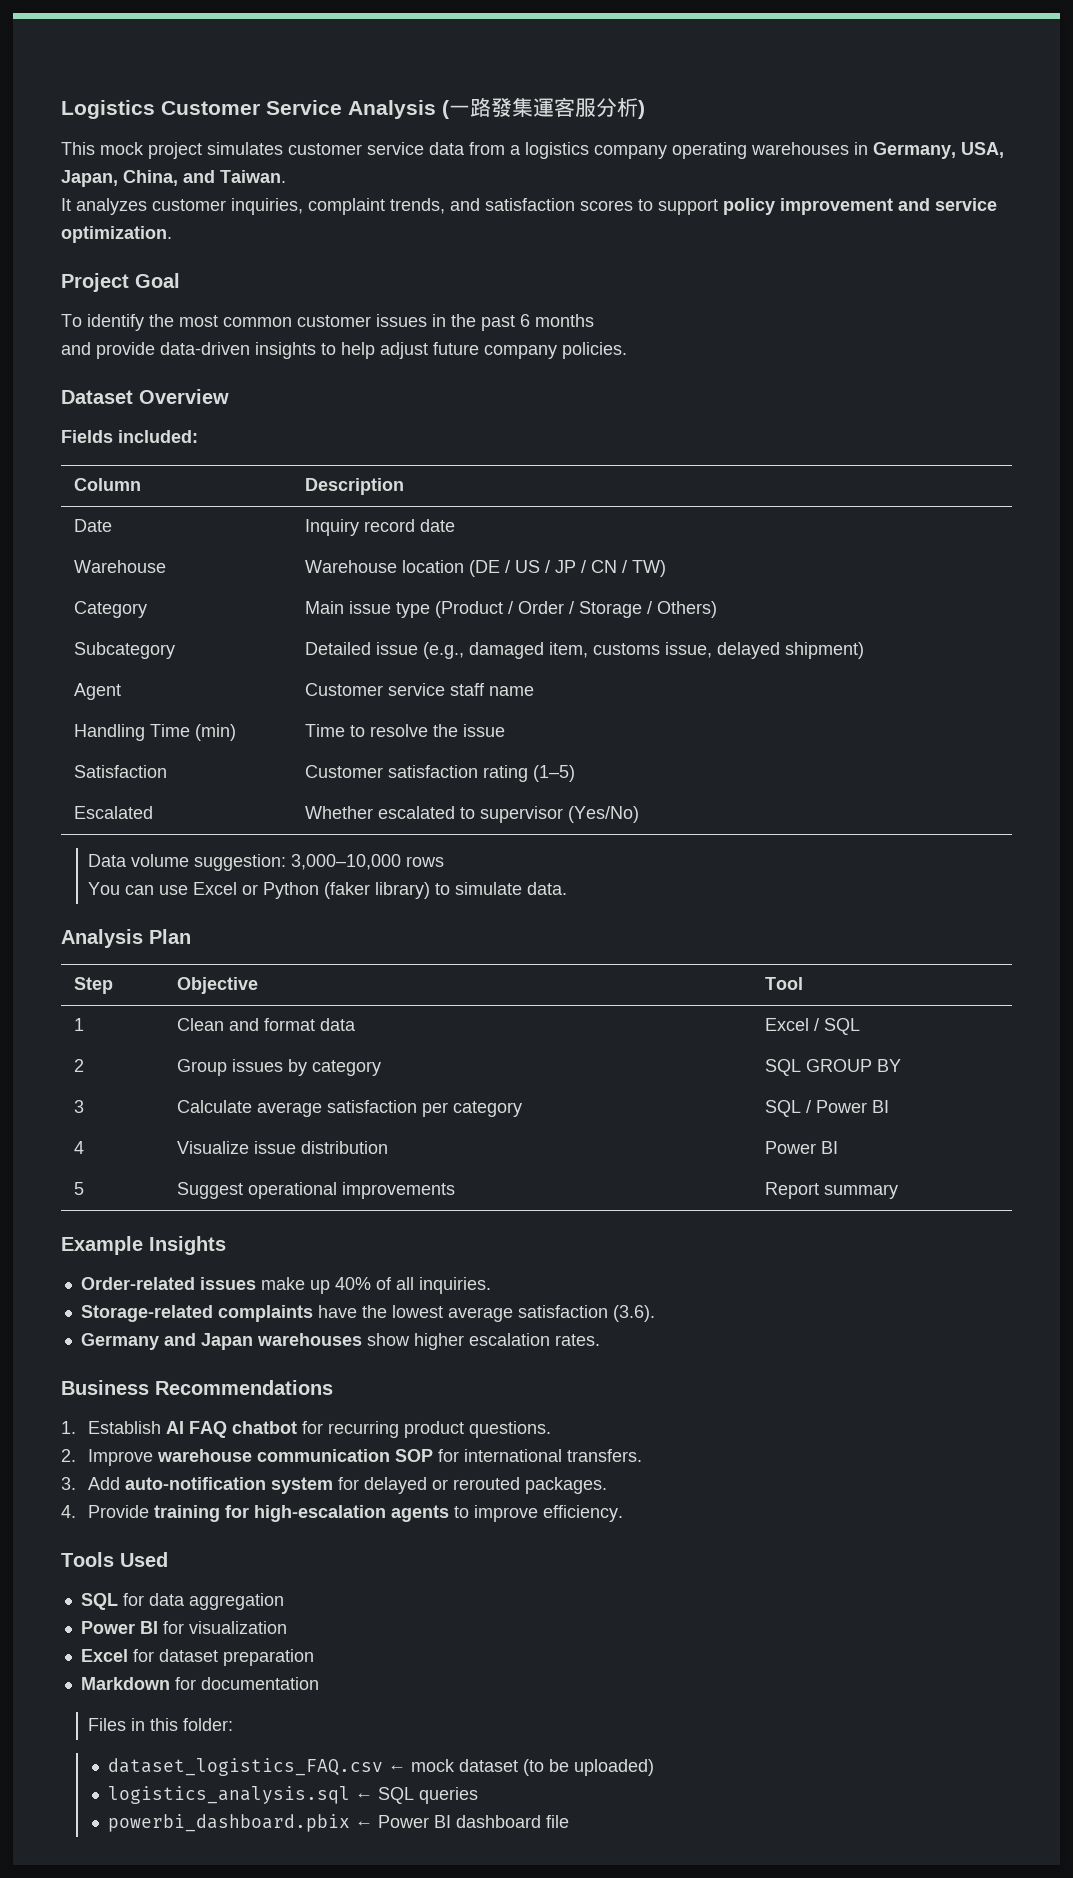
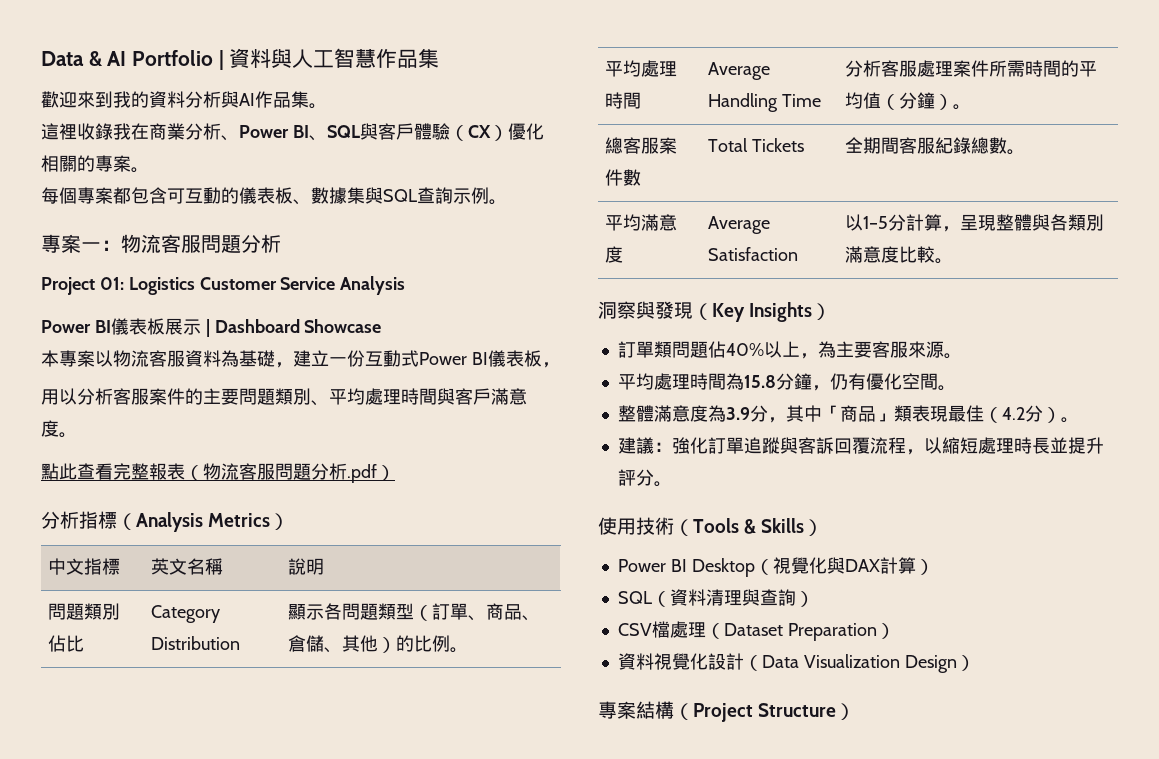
[61,97,645,119] [61,142,1004,159] [61,170,286,187] [61,198,997,215] [61,226,172,243] [61,273,180,292] [61,314,594,331] [61,342,627,359] [61,389,229,404] [61,430,198,443] [74,478,142,491] [305,478,405,495] [74,519,113,532] [305,519,456,536] [74,560,167,573] [305,560,667,577] [74,601,148,618] [305,601,718,618] [74,642,176,659] [305,642,865,659] [74,683,122,700] [305,683,535,696] [74,724,237,741] [305,724,506,737] [74,765,168,778] [305,765,576,782] [74,806,154,819] [305,806,640,823] [88,854,445,871] [88,882,568,899] [61,929,191,948] [74,977,114,994] [177,977,259,994] [765,977,804,990] [74,1018,85,1031] [177,1018,357,1031] [765,1018,861,1035] [74,1059,85,1072] [177,1059,382,1076] [765,1059,902,1076] [74,1100,85,1113] [177,1100,523,1117] [765,1100,890,1117] [74,1141,85,1154] [177,1141,389,1154] [765,1141,839,1154] [74,1182,85,1195] [177,1182,456,1199] [765,1182,899,1199] [61,1236,226,1255] [80,1277,491,1294] [80,1305,655,1322] [80,1333,600,1350] [61,1380,333,1395] [61,1421,552,1438] [61,1449,643,1466] [61,1477,608,1494] [61,1505,624,1522] [61,1552,168,1567] [80,1593,284,1610] [80,1621,287,1634] [80,1649,314,1666] [80,1677,319,1690] [88,1718,234,1731] [108,1758,655,1776] [108,1786,479,1804] [108,1814,570,1832] Logistics Customer Service Analysis (一路發集運客服分析) // This mock project simulates customer service data from a logistics company operating warehouses in Germany, USA, Japan, China, and Taiwan. // It analyzes customer inquiries, complaint trends, and satisfaction scores to support policy improvement and service optimization. // Project Goal // To identify the most common customer issues in the past 6 months // and provide data-driven insights to help adjust future company policies. // Dataset Overview // Fields included: // Column | Description // Date | Inquiry record date // Warehouse | Warehouse location (DE / US / JP / CN / TW) // Category | Main issue type (Product / Order / Storage / Others) // Subcategory | Detailed issue (e.g., damaged item, customs issue, delayed shipment) // Agent | Customer service staff name // Handling Time (min) | Time to resolve the issue // Satisfaction | Customer satisfaction rating (1–5) // Escalated | Whether escalated to supervisor (Yes/No) // Data volume suggestion: 3,000–10,000 rows // You can use Excel or Python (faker library) to simulate data. // Analysis Plan // Step | Objective | Tool // 1 | Clean and format data | Excel / SQL // 2 | Group issues by category | SQL GROUP BY // 3 | Calculate average satisfaction per category | SQL / Power BI // 4 | Visualize issue distribution | Power BI // 5 | Suggest operational improvements | Report summary // Example Insights // Order-related issues make up 40% of all inquiries. // Storage-related complaints have the lowest average satisfaction (3.6). // Germany and Japan warehouses show higher escalation rates. // Business Recommendations // 1. Establish AI FAQ chatbot for recurring product questions. // 2. Improve warehouse communication SOP for international transfers. // 3. Add auto-notification system for delayed or rerouted packages. // 4. Provide training for high-escalation agents to improve efficiency. // Tools Used // SQL for data aggregation // Power BI for visualization // Excel for dataset preparation // Markdown for documentation // Files in this folder: // dataset_logistics_FAQ.csv ← mock dataset (to be uploaded) // logistics_analysis.sql ← SQL queries // powerbi_dashboard.pbix ← Power BI dashboard file -> [41,48,440,70] [41,91,327,109] [41,123,544,141] [41,155,149,173] [41,187,507,205] [41,234,281,253] [41,276,406,295] [41,318,382,337] [41,350,560,368] [41,388,527,406] [41,420,77,438] [41,463,395,483] [41,511,290,532] [48,558,121,575] [151,558,224,575] [288,558,325,575] [48,603,121,620] [48,635,85,652] [151,605,221,623] [151,636,241,650] [288,603,541,621] [288,635,469,653] [605,60,678,77] [605,92,642,109] [708,62,771,80] [708,93,822,112] [845,60,1098,77] [845,92,972,110] [605,137,678,154] [605,169,642,186] [708,138,805,152] [845,137,1026,155] [605,214,678,231] [605,246,624,263] [708,216,771,234] [708,247,799,261] [845,214,1105,232] [845,246,954,264] [598,301,832,322] [617,341,962,359] [617,373,956,391] [617,405,1079,423] [617,437,1104,455] [617,469,672,487] [598,517,824,536] [617,557,934,577] [617,589,814,607] [617,621,895,641] [617,653,975,673] [598,701,856,722] Data & AI Portfolio | 資料與人工智慧作品集 // 歡迎來到我的資料分析與AI作品集。 // 這裡收錄我在商業分析、Power BI、SQL與客戶體驗（CX）優化相關的專案。 // 每個專案都包含可互動的儀表板、數據集與SQL查詢示例。 // 專案一：物流客服問題分析 // Project 01: Logistics Customer Service Analysis // Power BI儀表板展示 | Dashboard Showcase // 本專案以物流客服資料為基礎，建立一份互動式Power BI儀表板， // 用以分析客服案件的主要問題類別、平均處理時間與客戶滿意度。 // 點此查看完整報表（物流客服問題分析.pdf） // 分析指標（Analysis Metrics） // 中文指標 | 英文名稱 | 說明 // 問題類別佔比 | Category Distribution | 顯示各問題類型（訂單、商品、倉儲、其他）的比例。 // 平均處理時間 | Average Handling Time | 分析客服處理案件所需時間的平均值（分鐘）。 // 總客服案件數 | Total Tickets | 全期間客服紀錄總數。 // 平均滿意度 | Average Satisfaction | 以1–5分計算，呈現整體與各類別滿意度比較。 // 洞察與發現（Key Insights） // 訂單類問題佔40%以上，為主要客服來源。 // 平均處理時間為15.8分鐘，仍有優化空間。 // 整體滿意度為3.9分，其中「商品」類表現最佳（4.2分）。 // 建議：強化訂單追蹤與客訴回覆流程，以縮短處理時長並提升評分。 // 使用技術（Tools & Skills） // Power BI Desktop（視覺化與DAX計算） // SQL（資料清理與查詢） // CSV檔處理（Dataset Preparation） // 資料視覺化設計（Data Visualization Design） // 專案結構（Project Structure）

